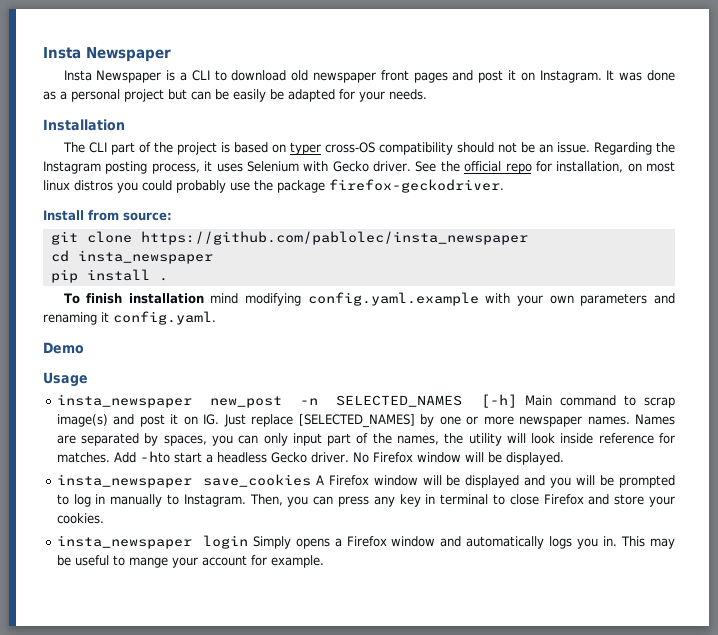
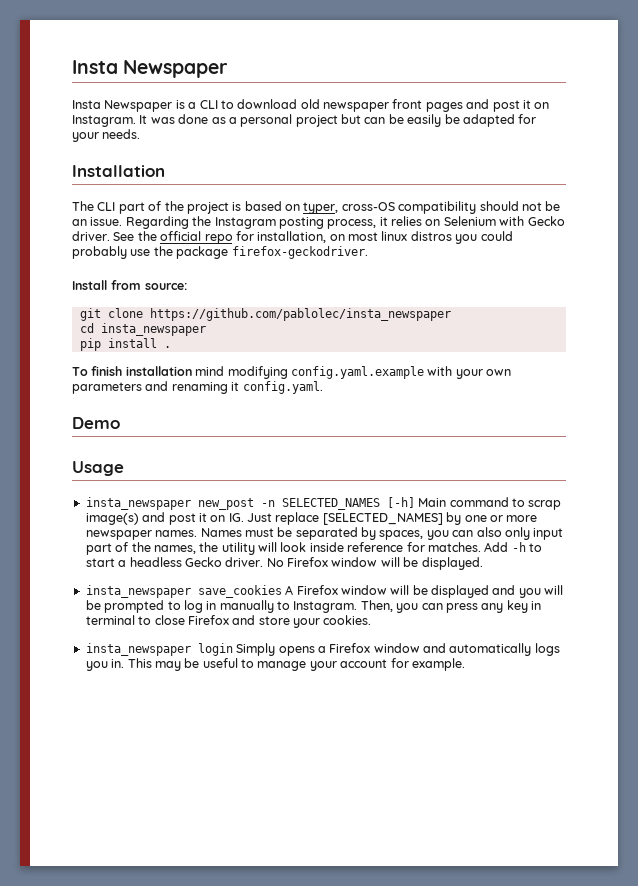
[289,142,321,155] typer -> [303,202,339,214] typer,
[216,163,243,172] uses -> [391,216,441,226] relies on
[56,435,76,444] are -> [244,527,293,537] must be
(259, 439) none -> [476,527,502,537] also
[139,451,170,463] -hto -> [511,542,542,552] -h to
[128,557,168,568] mange -> [257,661,307,671] manage

